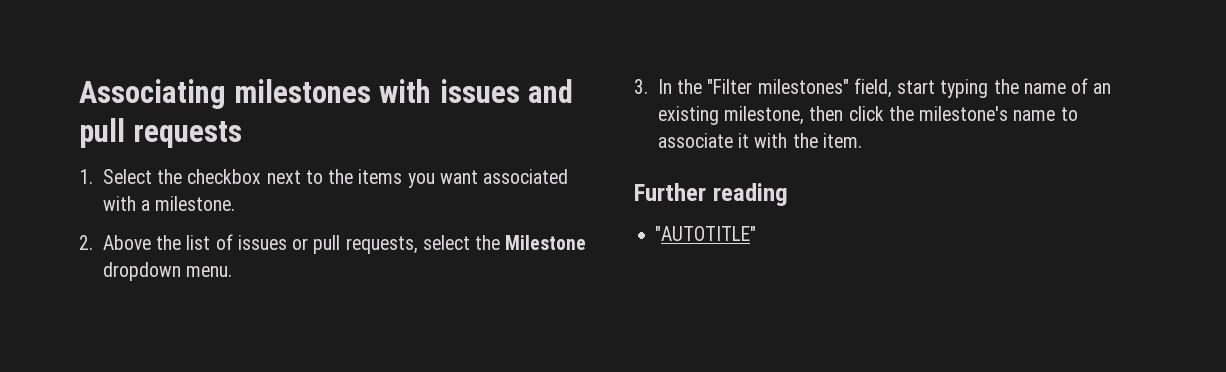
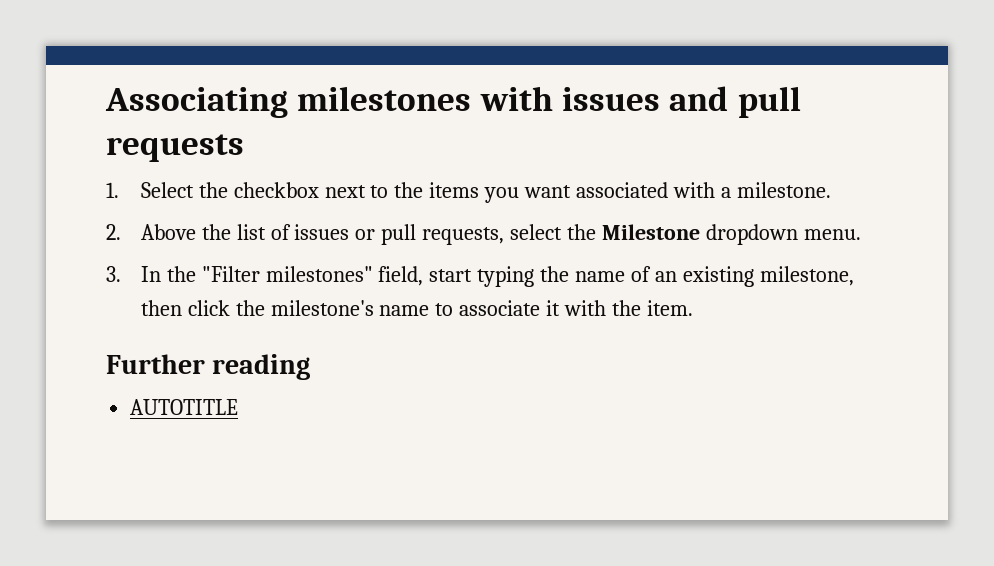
[655,226,757,241] "AUTOTITLE" -> [130,399,239,415] AUTOTITLE

